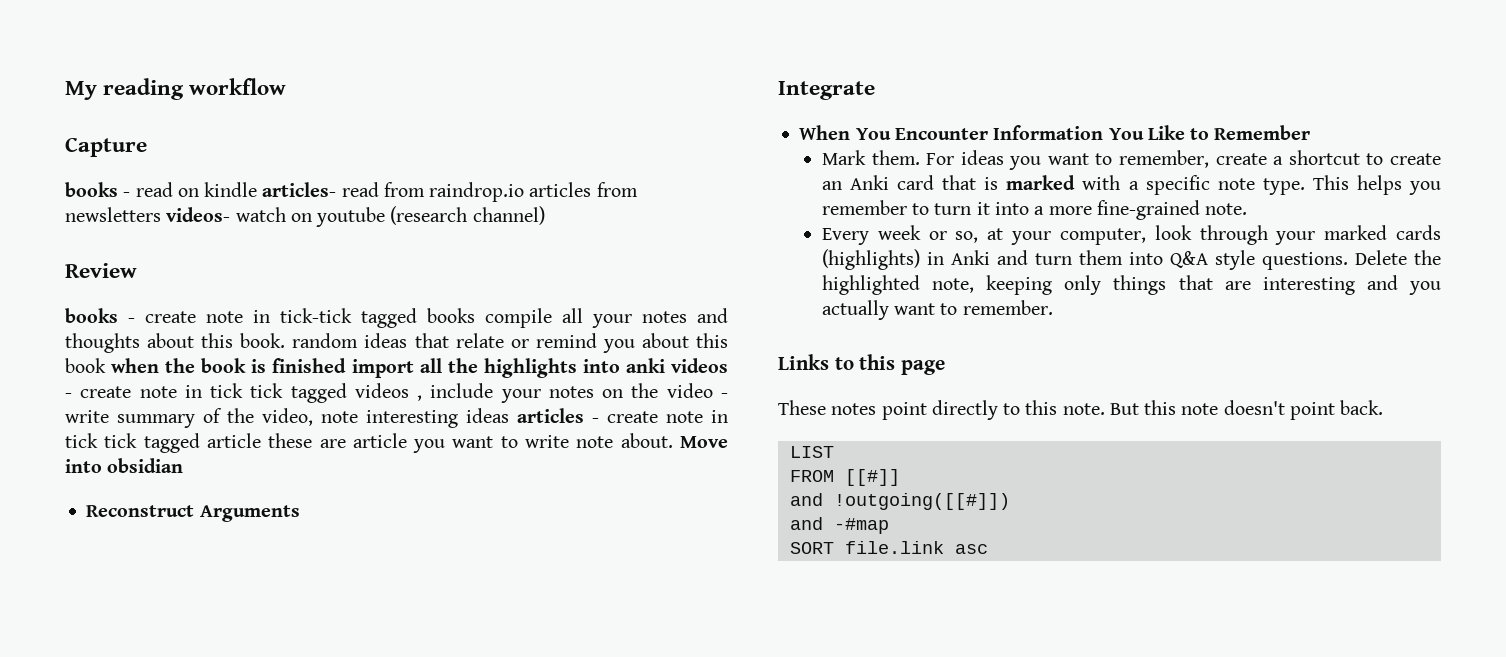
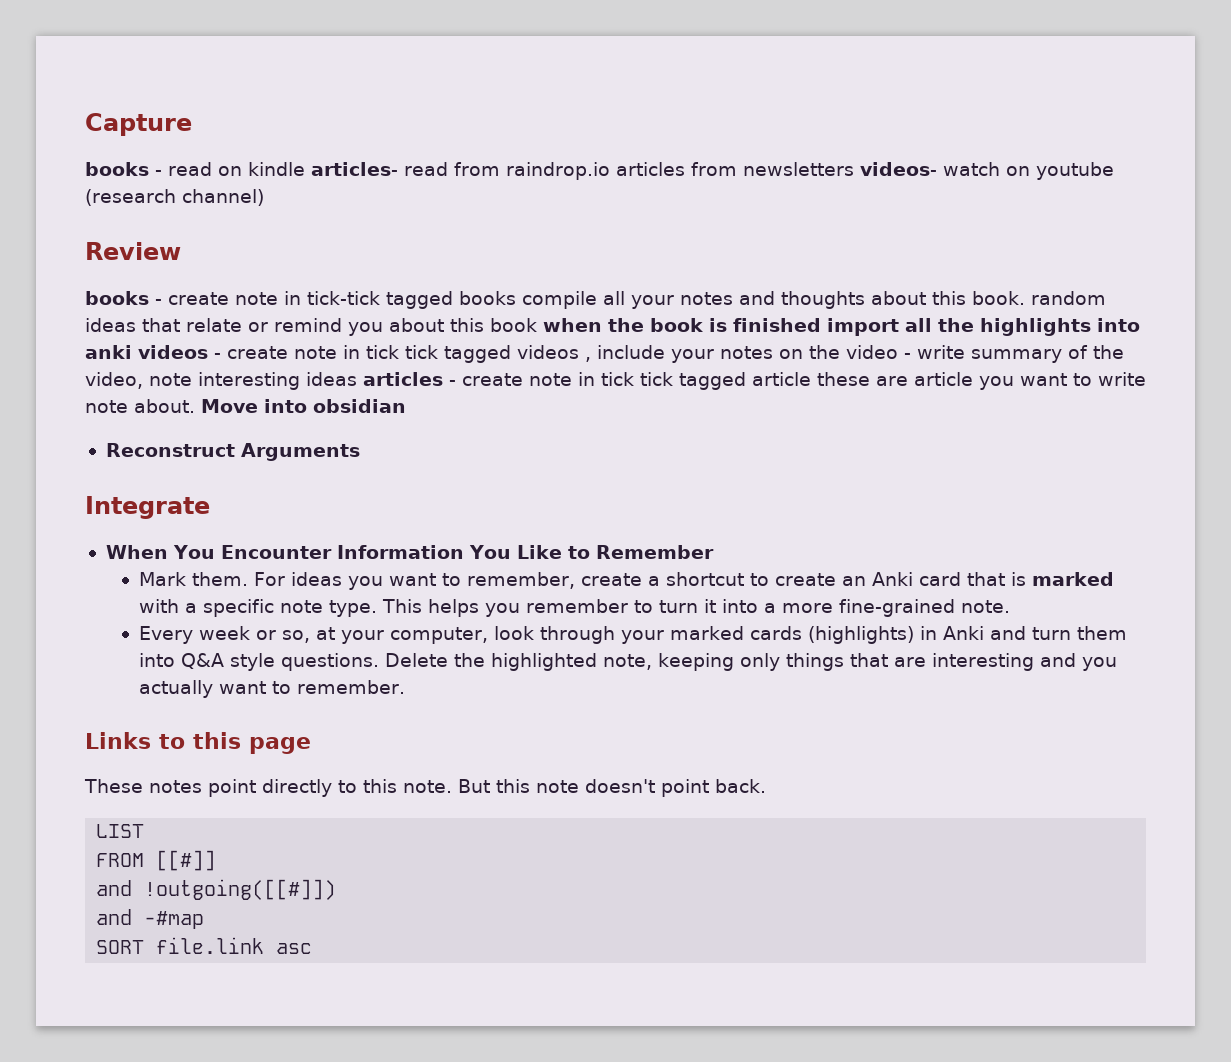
[65,78,287,100] My reading workflow // -> (85, 124) none

